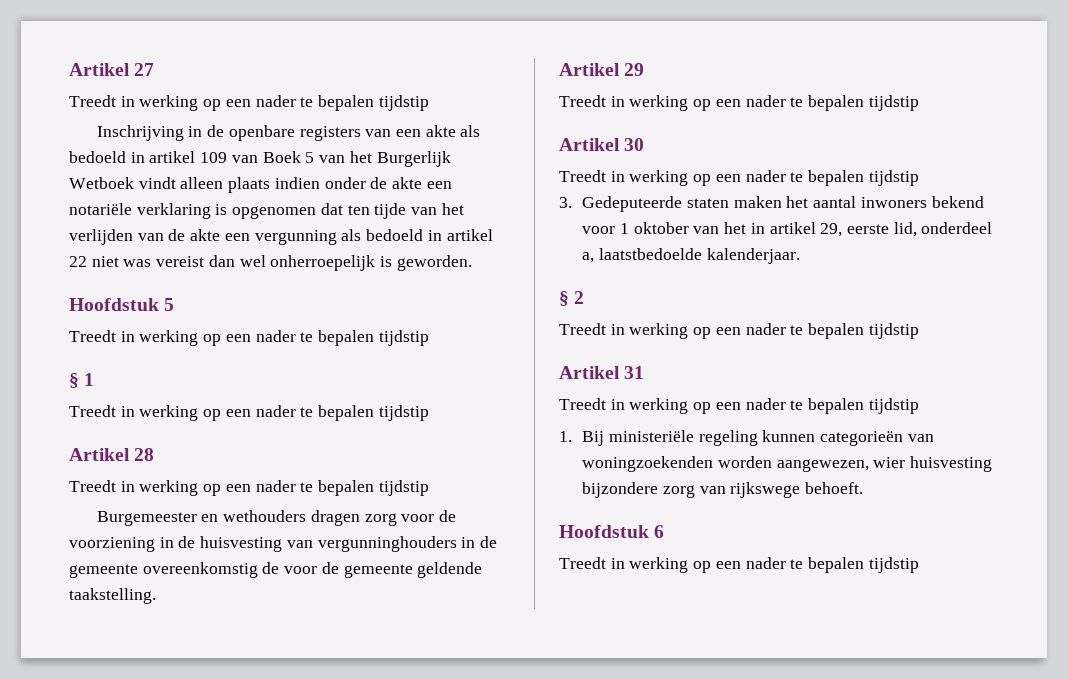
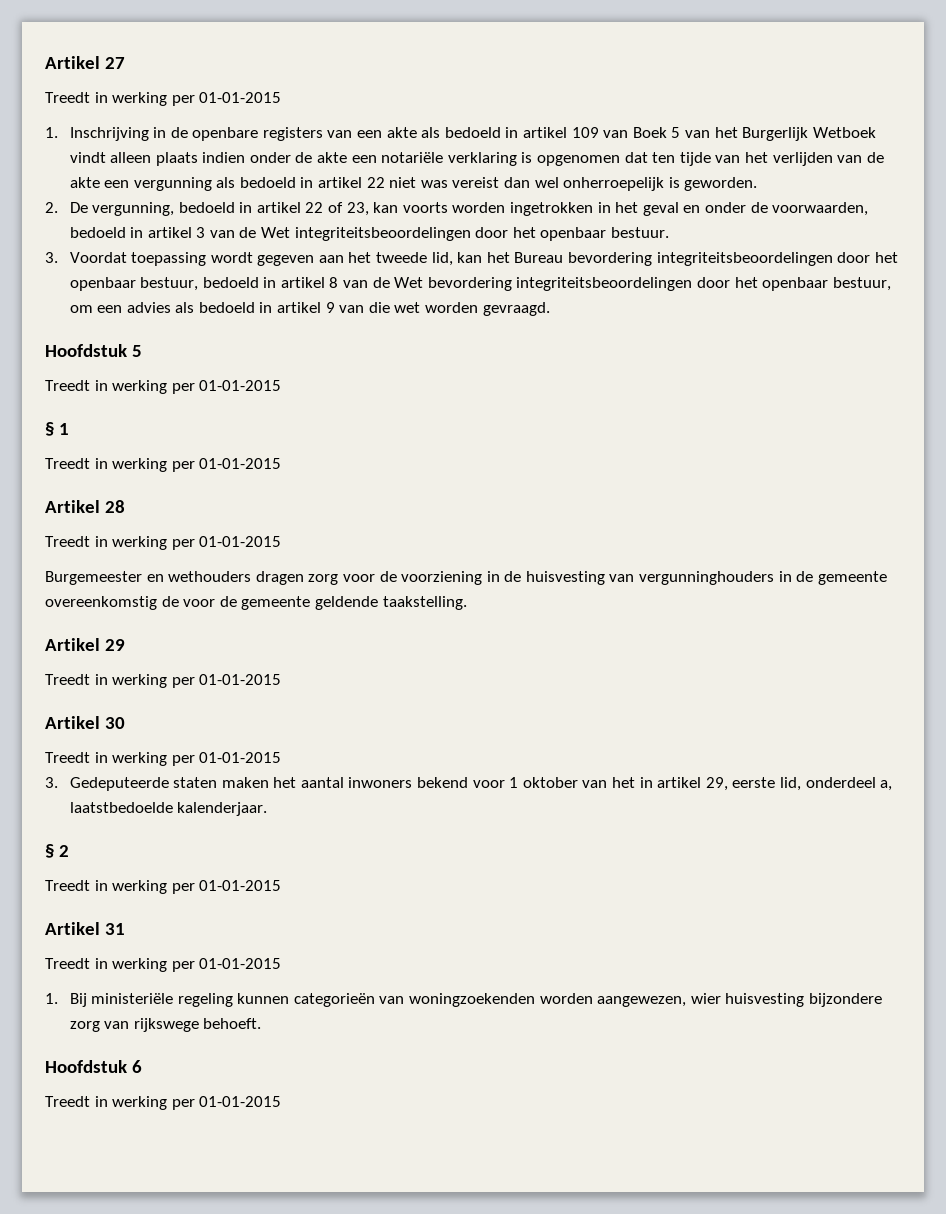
[203,95,429,111] op een nader te bepalen tijdstip // -> [171,92,282,106] [45,127,58,138] per 01-01-2015 // 1.
(472, 263) none -> [45,202,869,216] [69,227,670,241] [45,252,898,266] [69,277,891,291] [69,302,550,316] // 2. De vergunning, bedoeld in artikel 22 of 23, kan voorts worden ingetrokken in het geval en onder de voorwaarden, bedoeld in artikel 3 van de Wet integriteitsbeoordelingen door het openbaar bestuur. // 3. Voordat toepassing wordt gegeven aan het tweede lid, kan het Bureau bevordering integriteitsbeoordelingen door het openbaar bestuur, bedoeld in artikel 8 van de Wet bevordering integriteitsbeoordelingen door het openbaar bestuur, om een advies als bedoeld in artikel 9 van die wet worden gevraagd.
[203,330,429,346] op een nader te bepalen tijdstip -> [171,380,282,394] per 01-01-2015
[203,405,429,421] op een nader te bepalen tijdstip -> [171,458,282,472] per 01-01-2015
[203,480,429,496] op een nader te bepalen tijdstip -> [171,536,282,550] per 01-01-2015
[693,95,919,111] op een nader te bepalen tijdstip -> [171,674,282,688] per 01-01-2015
[693,170,919,186] op een nader te bepalen tijdstip -> [171,752,282,766] per 01-01-2015
[693,323,919,339] op een nader te bepalen tijdstip -> [171,880,282,894] per 01-01-2015
[693,398,919,414] op een nader te bepalen tijdstip -> [171,958,282,972] per 01-01-2015
[693,557,919,573] op een nader te bepalen tijdstip -> [171,1096,282,1110] per 01-01-2015

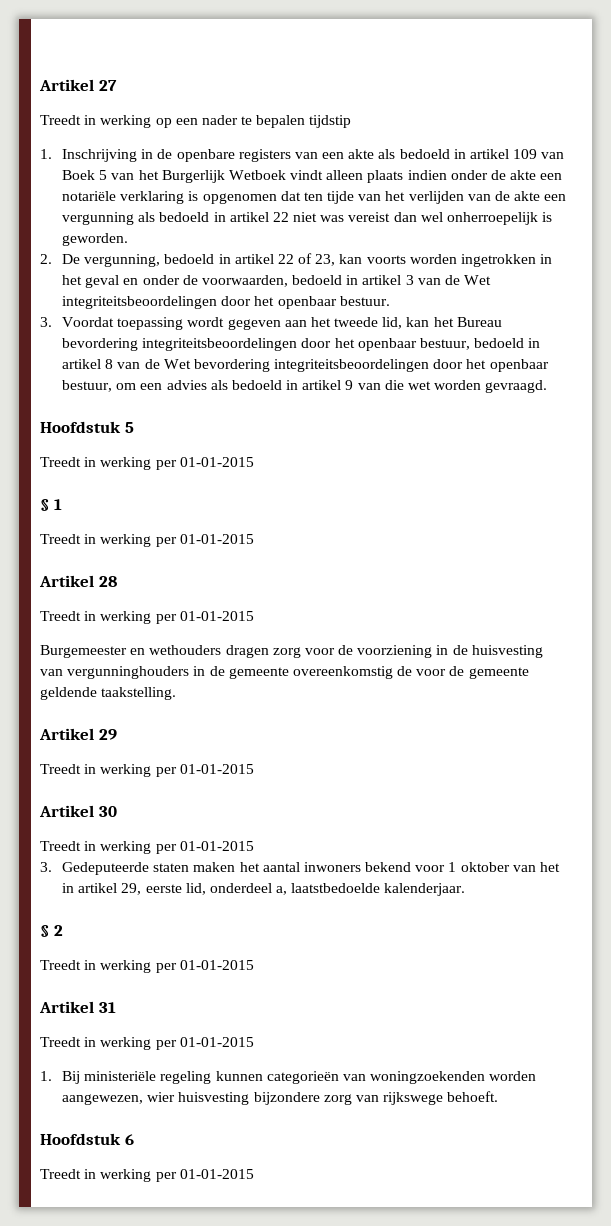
[171,92,282,106] per 01-01-2015 -> [155,115,352,128] op een nader te bepalen tijdstip

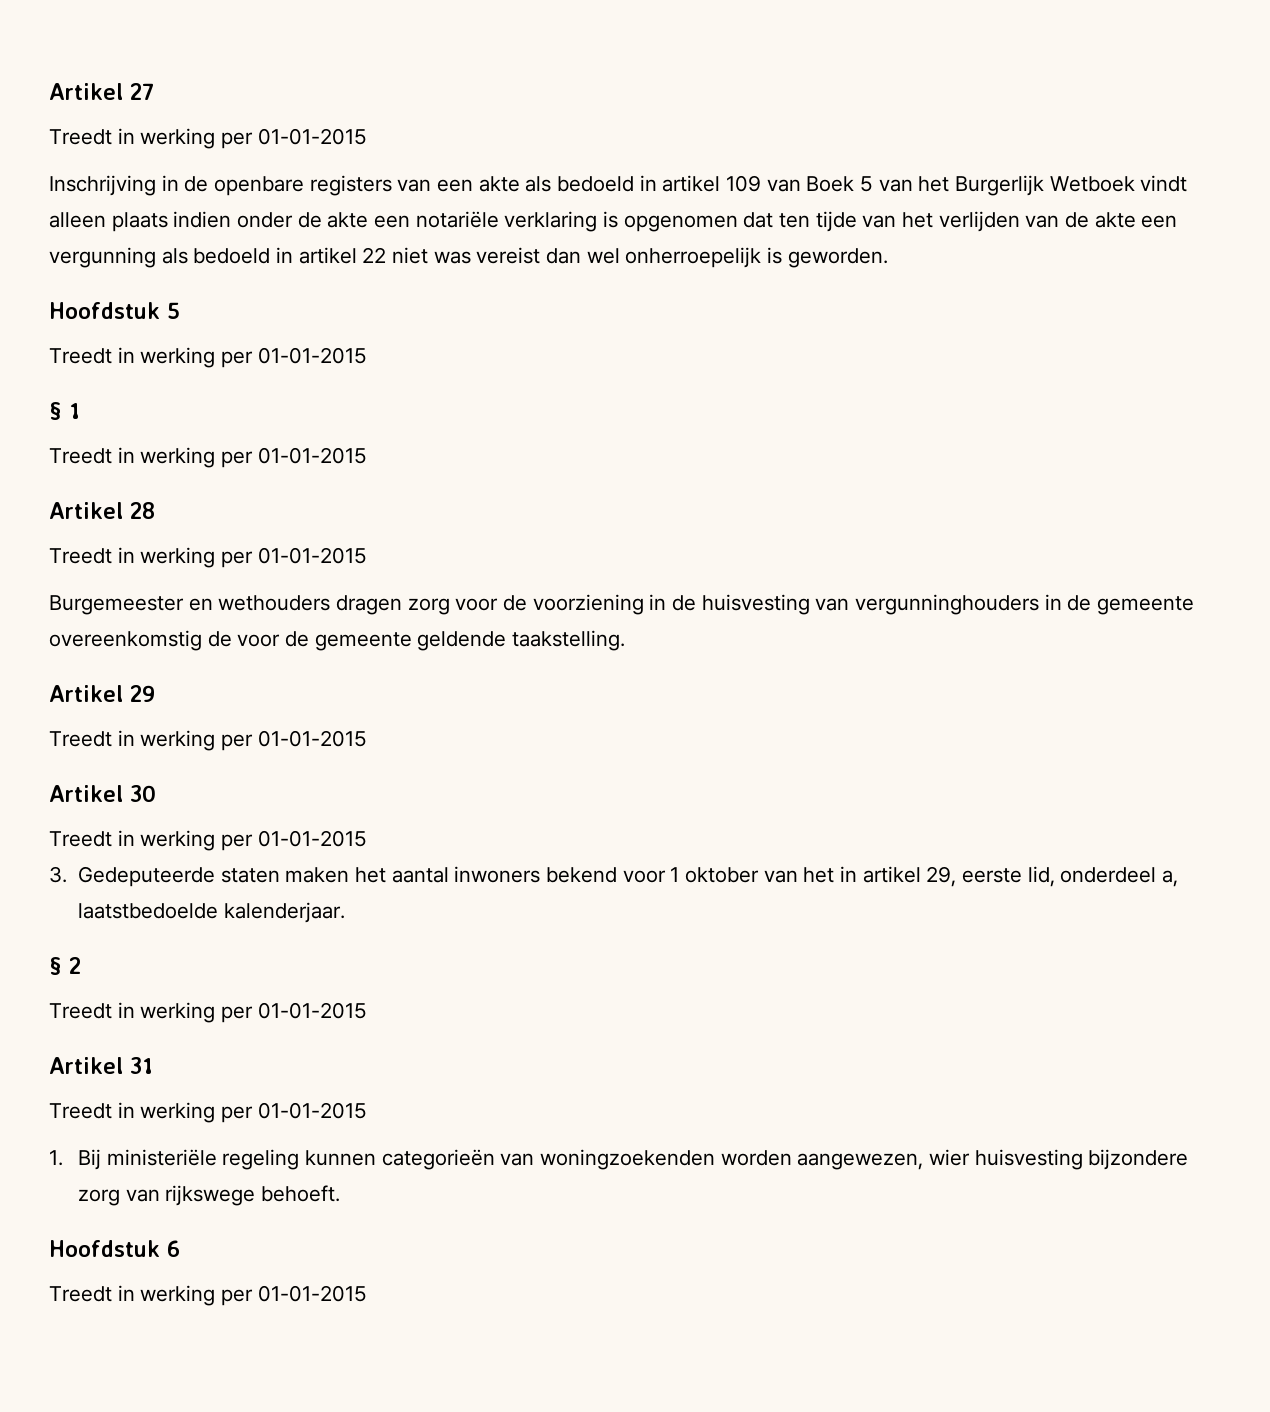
[155,115,352,128] [40,149,52,159] op een nader te bepalen tijdstip // 1. -> [221,128,367,149] per 01-01-2015 //
[40,253,553,267] [62,275,492,288] [62,296,390,309] [40,317,502,330] [62,338,541,351] [62,359,549,372] [62,380,548,393] // 2. De vergunning, bedoeld in artikel 22 of 23, kan voorts worden ingetrokken in het geval en onder de voorwaarden, bedoeld in artikel 3 van de Wet integriteitsbeoordelingen door het openbaar bestuur. // 3. Voordat toepassing wordt gegeven aan het tweede lid, kan het Bureau bevordering integriteitsbeoordelingen door het openbaar bestuur, bedoeld in artikel 8 van de Wet bevordering integriteitsbeoordelingen door het openbaar bestuur, om een advies als bedoeld in artikel 9 van die wet worden gevraagd. -> (888, 258) none

